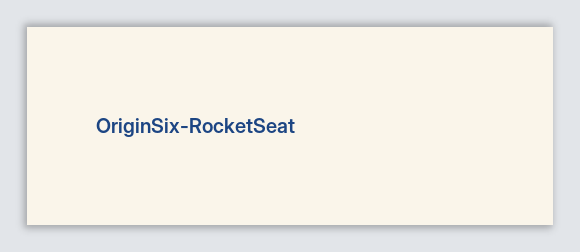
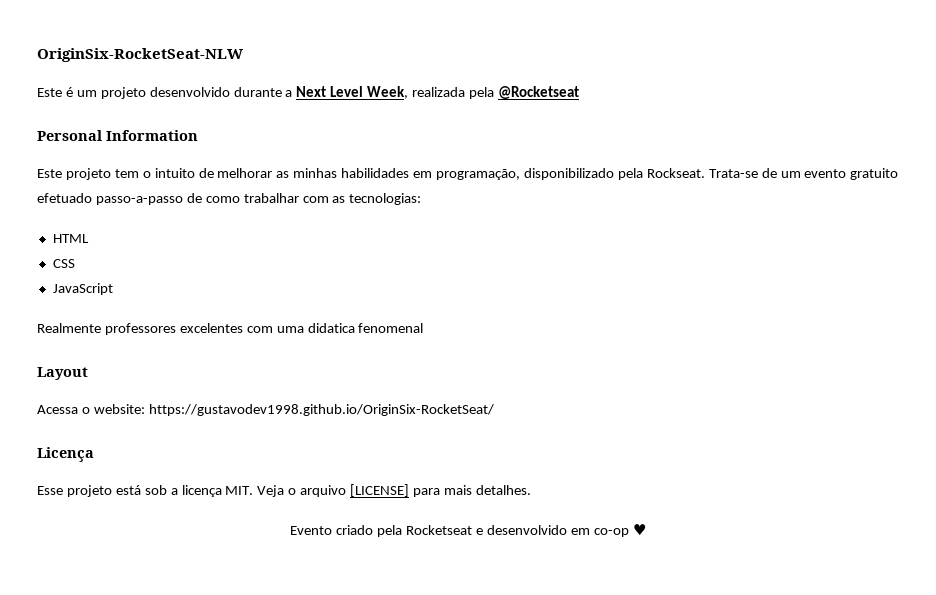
[96,118,295,137] OriginSix-RocketSeat -> [37,48,243,62] [37,86,579,99] [37,130,198,141] [37,168,899,180] [37,193,422,205] [52,234,89,243] [52,259,75,268] [52,283,113,295] [37,323,424,335] [37,367,88,380] [37,404,494,416] [37,447,94,462] [37,484,531,497] [290,524,646,537] OriginSix-RocketSeat-NLW // Este é um projeto desenvolvido durante a Next Level Week, realizada pela @Rocketseat // Personal Information // Este projeto tem o intuito de melhorar as minhas habilidades em programação, disponibilizado pela Rockseat. Trata-se de um evento gratuito efetuado passo-a-passo de como trabalhar com as tecnologias: // HTML // CSS // JavaScript // Realmente professores excelentes com uma didatica fenomenal // Layout // Acessa o website: https://gustavodev1998.github.io/OriginSix-RocketSeat/ // Licença // Esse projeto está sob a licença MIT. Veja o arquivo [LICENSE] para mais detalhes. // Evento criado pela Rocketseat e desenvolvido em co-op ♥

